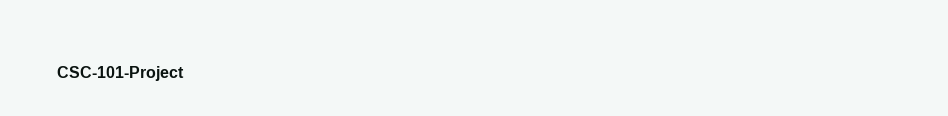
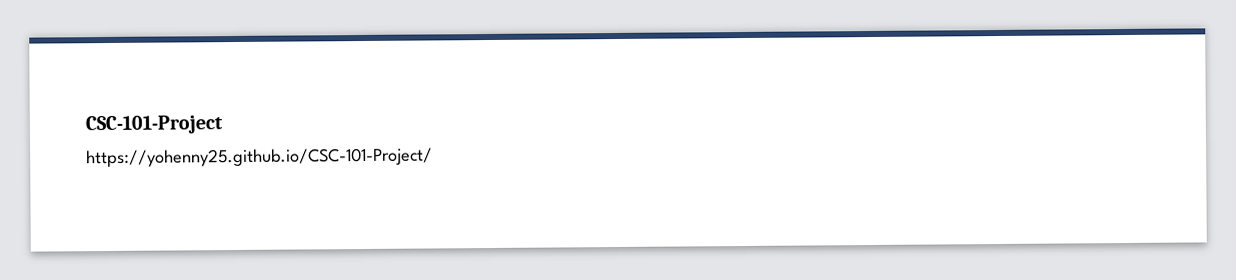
(184, 73) none -> [86,147,433,168] // https://yohenny25.github.io/CSC-101-Project/

